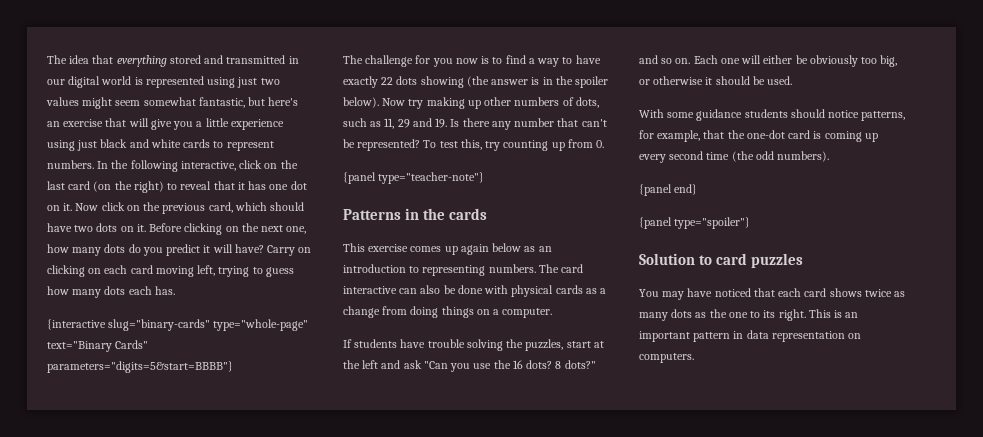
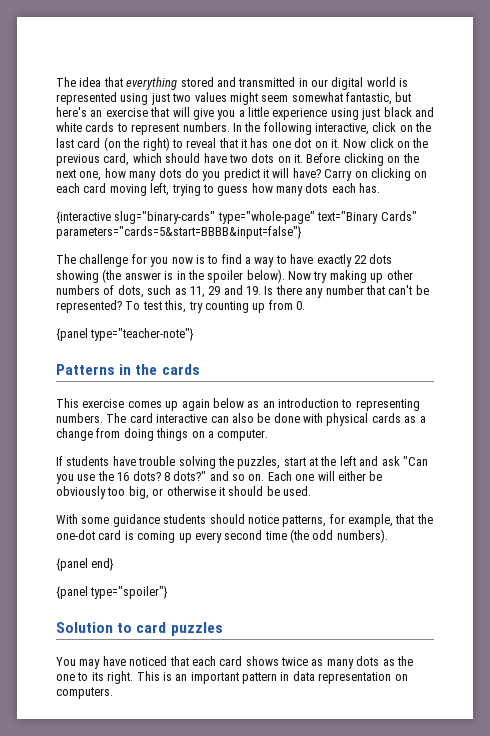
[47,361,233,373] parameters="digits=5&start=BBBB"} -> [56,226,302,239] parameters="cards=5&start=BBBB&input=false"}

